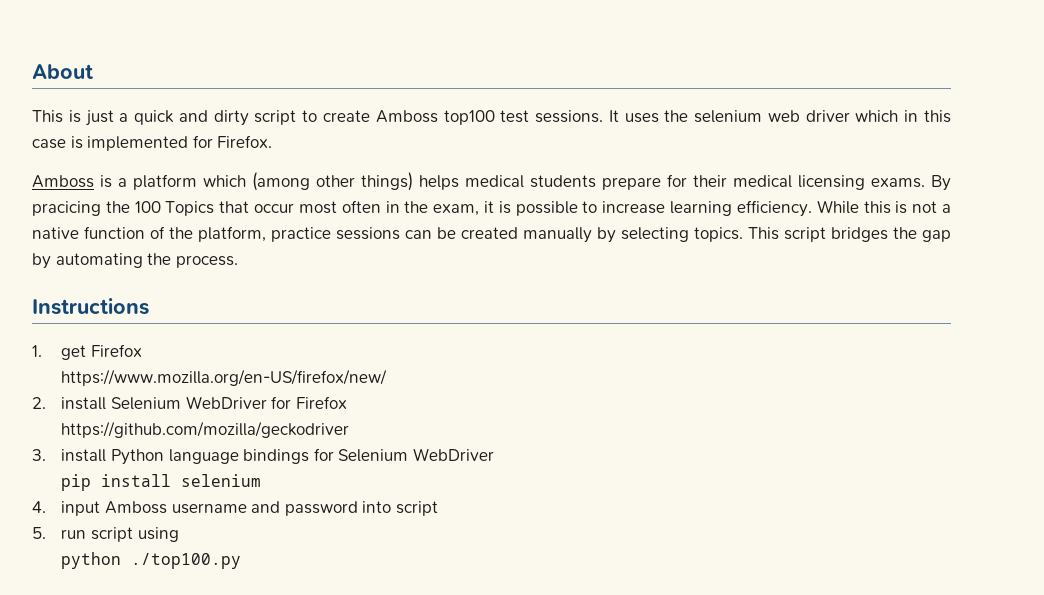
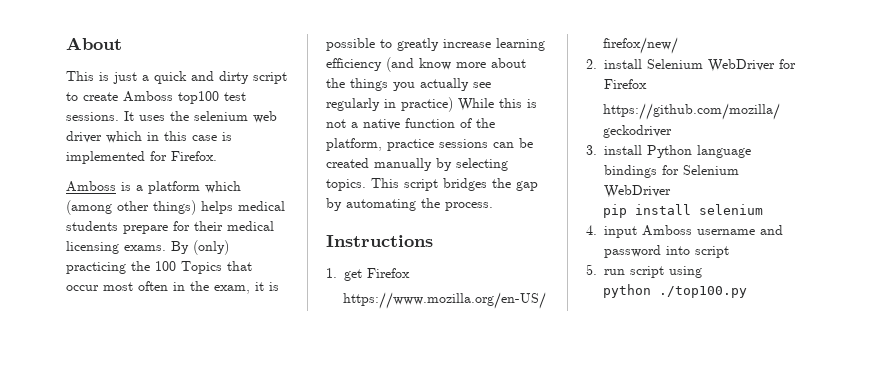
[32,201,101,216] pracicing -> [193,240,229,255] [66,262,126,274] (only) practicing
(598, 207) none -> [397,38,439,51] greatly
[736,200,812,217] efficiency. -> [326,57,526,72] [326,78,491,91] [326,97,453,112] efficiency (and know more about the things you actually see regularly in practice)

